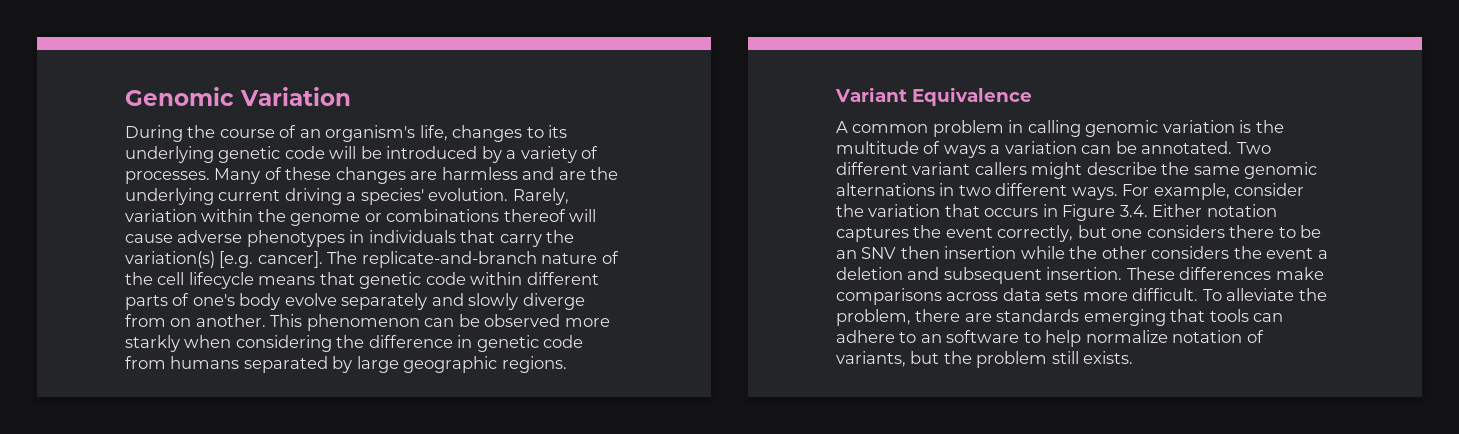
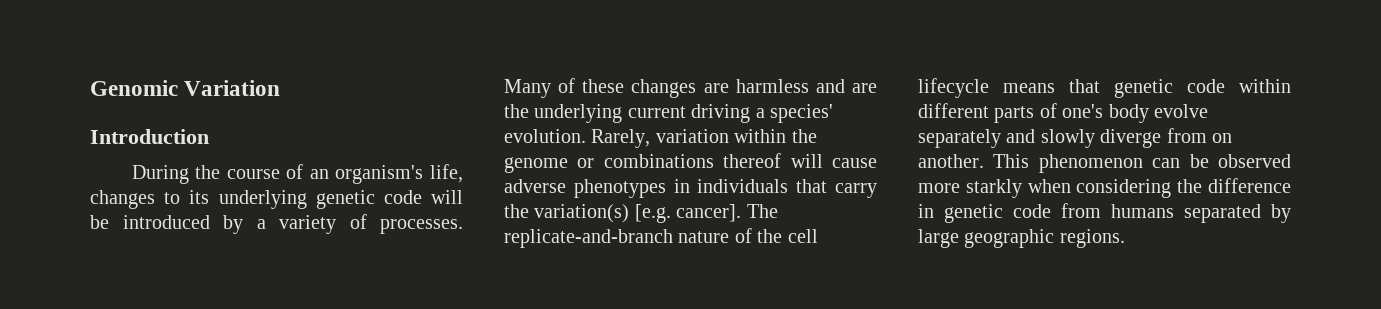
(351, 96) none -> [90,129,209,144] // Introduction
[835,87,1032,106] [836,120,1284,137] [836,141,1271,158] [836,162,1318,179] [836,183,1305,200] [836,204,1277,221] [836,225,1322,242] [836,246,1328,259] [836,267,1324,284] [836,288,1327,305] [836,309,1284,326] [836,330,1264,347] [836,351,1134,368] // Variant Equivalence // A common problem in calling genomic variation is the multitude of ways a variation can be annotated. Two different variant callers might describe the same genomic alternations in two different ways. For example, consider the variation that occurs in Figure 3.4. Either notation captures the event correctly, but one considers there to be an SNV then insertion while the other considers the event a deletion and subsequent insertion. These differences make comparisons across data sets more difficult. To alleviate the problem, there are standards emerging that tools can adhere to an software to help normalize notation of variants, but the problem still exists. -> (1125, 238) none

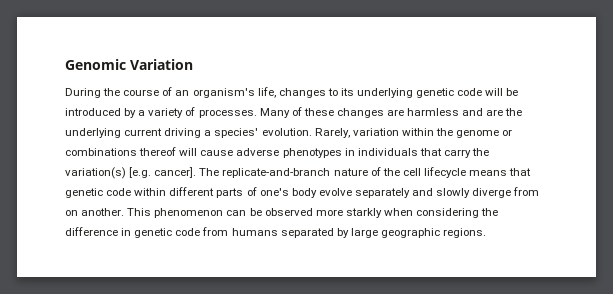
[90,129,209,144] // Introduction -> (193, 64) none

